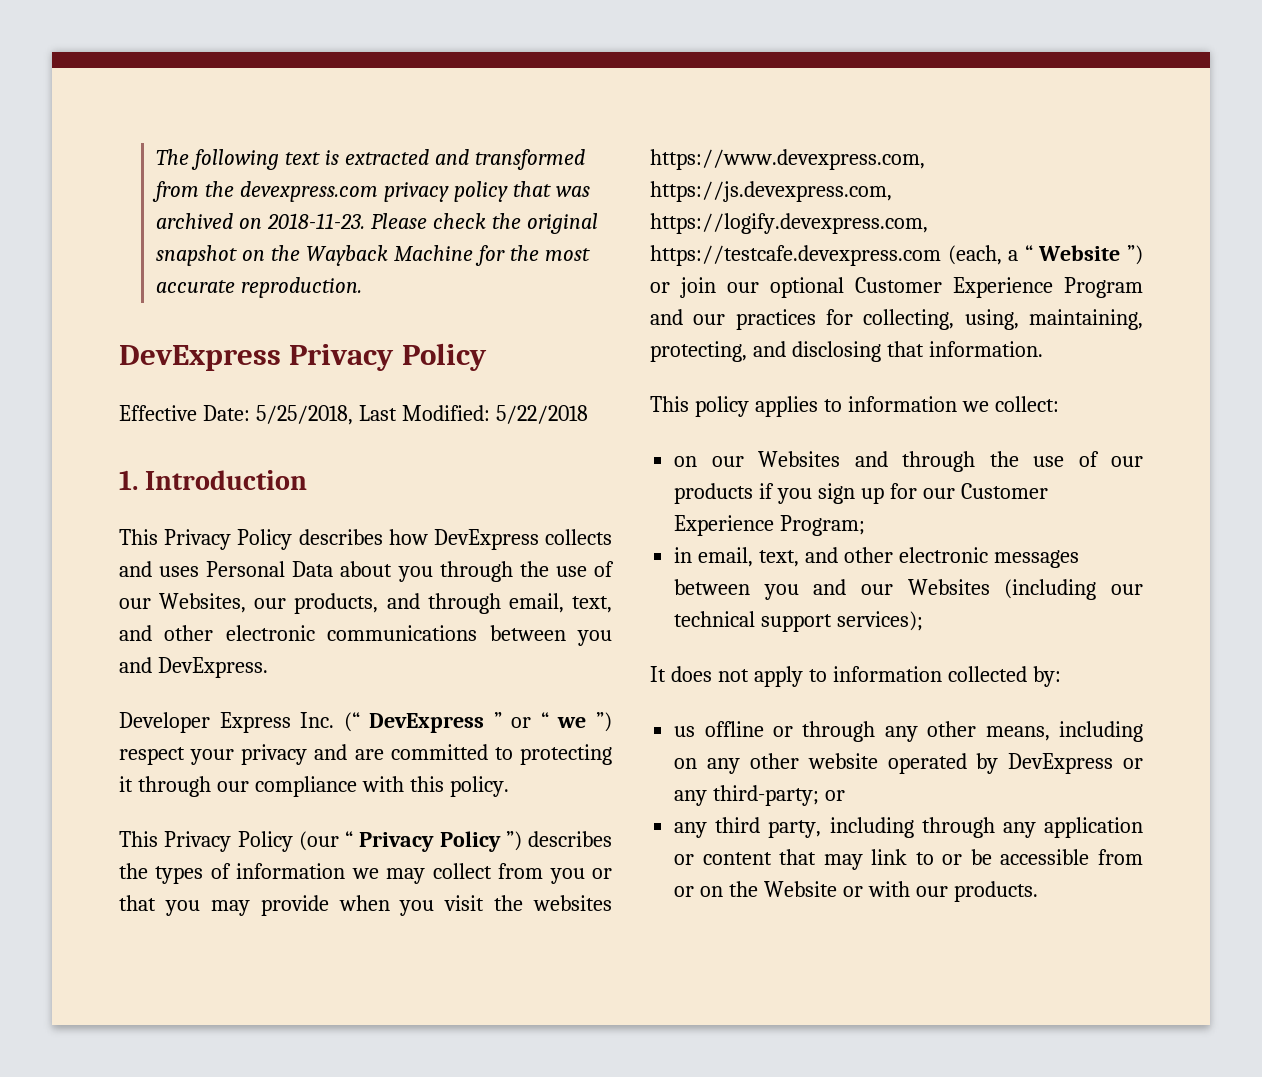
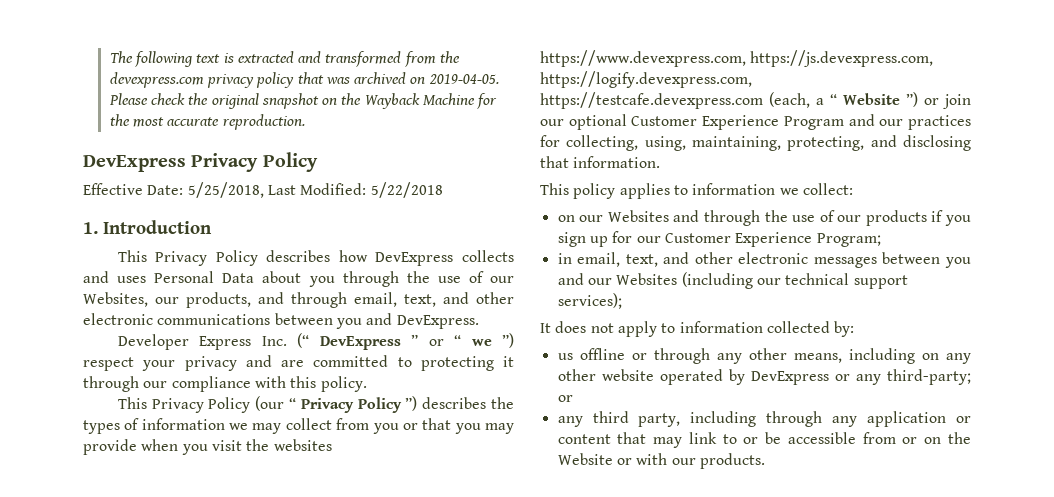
[267,213,366,229] 2018-11-23. -> [428,74,499,84] 2019-04-05.

